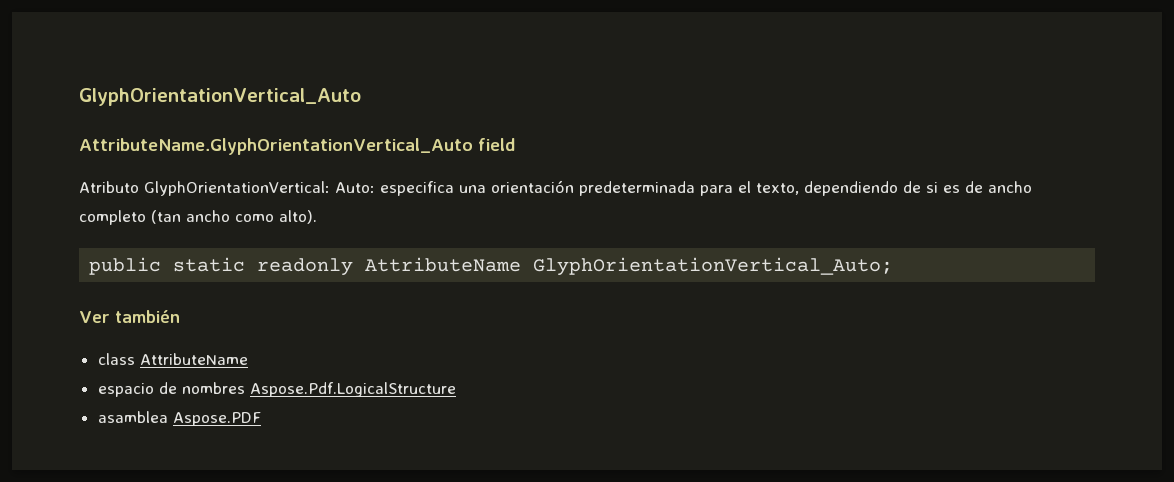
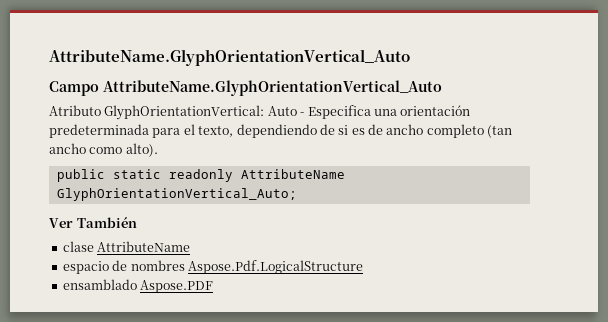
[79,88,361,106] [79,138,515,155] GlyphOrientationVertical_Auto // AttributeName.GlyphOrientationVertical_Auto field -> [49,49,410,66] [49,80,442,96] AttributeName.GlyphOrientationVertical_Auto // Campo AttributeName.GlyphOrientationVertical_Auto
[334,181,454,196] Auto: especifica -> [267,105,371,119] Auto - Especifica
[114,310,180,323] [97,353,135,365] también // class -> [76,217,137,228] [62,241,94,252] También // clase
[97,411,168,423] asamblea -> [62,279,137,290] ensamblado

